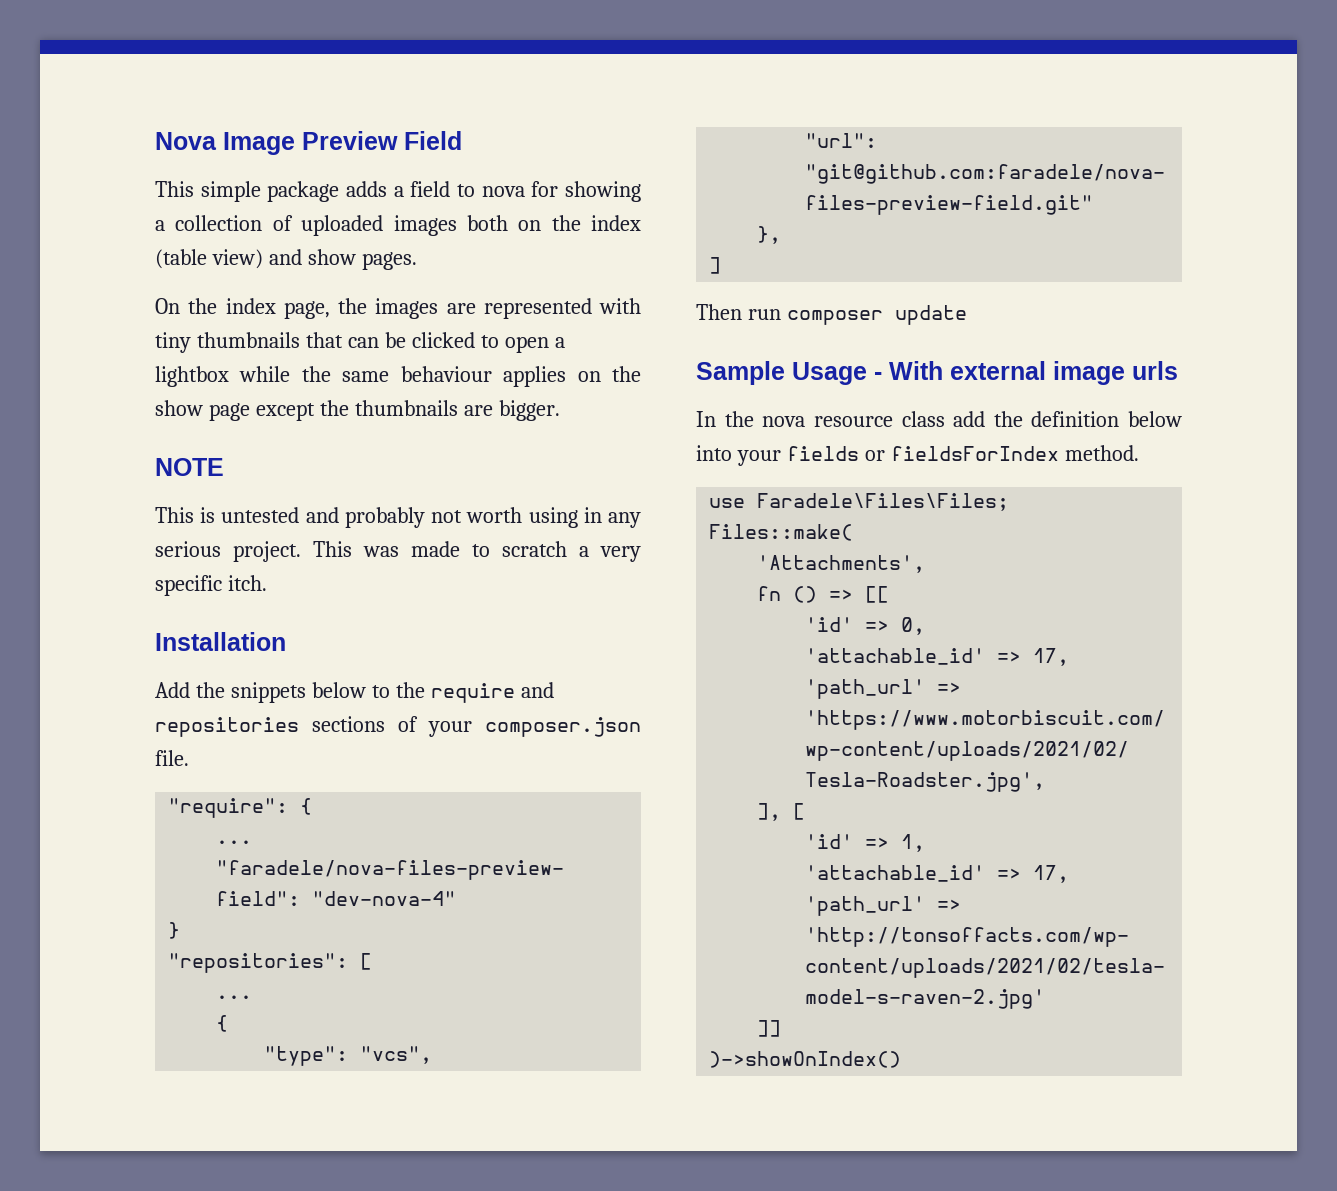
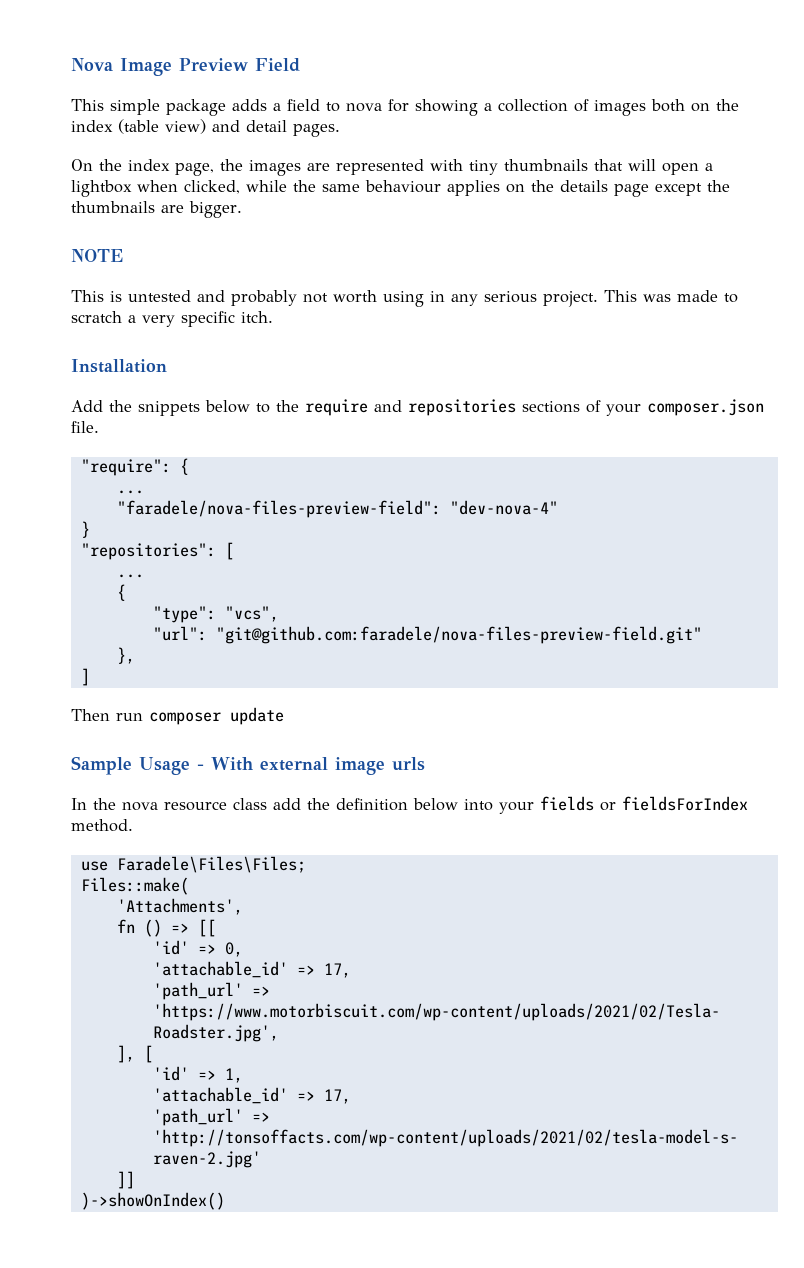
[301,215,384,236] uploaded -> (589, 105) none
[307,249,356,265] show -> [246,120,287,132] detail
[347,332,499,348] can be clicked to -> [628,159,656,171] will
(229, 376) none -> [137,180,240,194] when clicked,
[155,400,203,416] show -> [560,180,608,192] details

